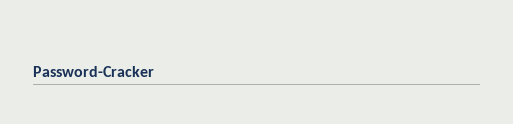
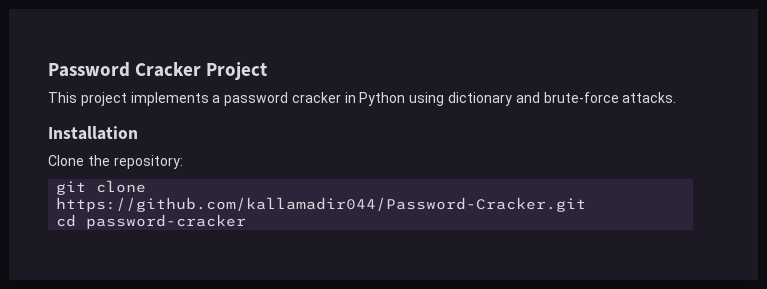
[33,66,154,77] Password-Cracker -> [48,62,268,80] [48,92,677,106] [48,126,138,140] [48,155,183,169] [56,180,147,195] [56,197,587,212] [56,214,247,229] Password Cracker Project // This project implements a password cracker in Python using dictionary and brute-force attacks. // Installation // Clone the repository: // git clone https://github.com/kallamadir044/Password-Cracker.git // cd password-cracker

